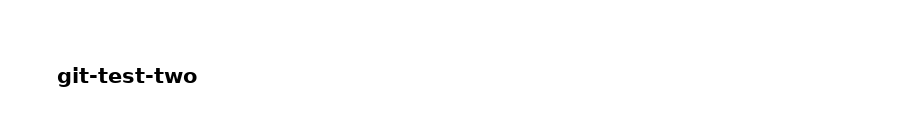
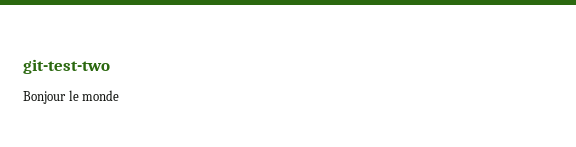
(197, 77) none -> [23,90,120,104] // Bonjour le monde

